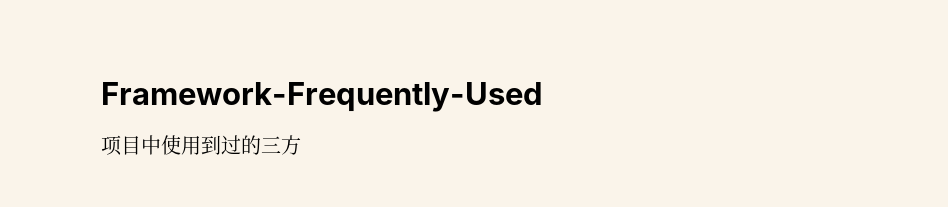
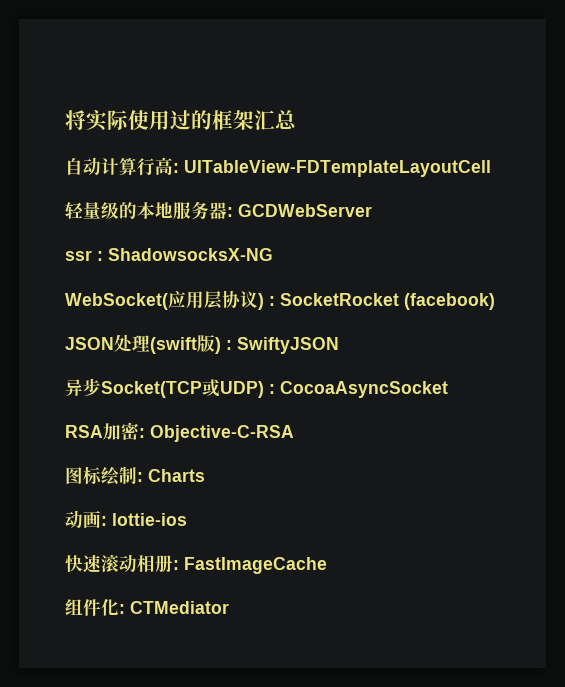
[101,82,543,112] [101,135,301,156] Framework-Frequently-Used // 项目中使用到过的三方 -> [65,110,297,131] [65,157,491,177] [65,201,372,220] [65,248,273,261] [65,290,495,310] [65,334,339,354] [65,378,448,398] [65,422,294,442] [65,466,205,486] [65,510,187,528] [65,554,327,574] [65,599,229,616] 将实际使用过的框架汇总 // 自动计算行高: UITableView-FDTemplateLayoutCell // 轻量级的本地服务器: GCDWebServer // ssr : ShadowsocksX-NG // WebSocket(应用层协议) : SocketRocket (facebook) // JSON处理(swift版) : SwiftyJSON // 异步Socket(TCP或UDP) : CocoaAsyncSocket // RSA加密: Objective-C-RSA // 图标绘制: Charts // 动画: lottie-ios // 快速滚动相册: FastImageCache // 组件化: CTMediator

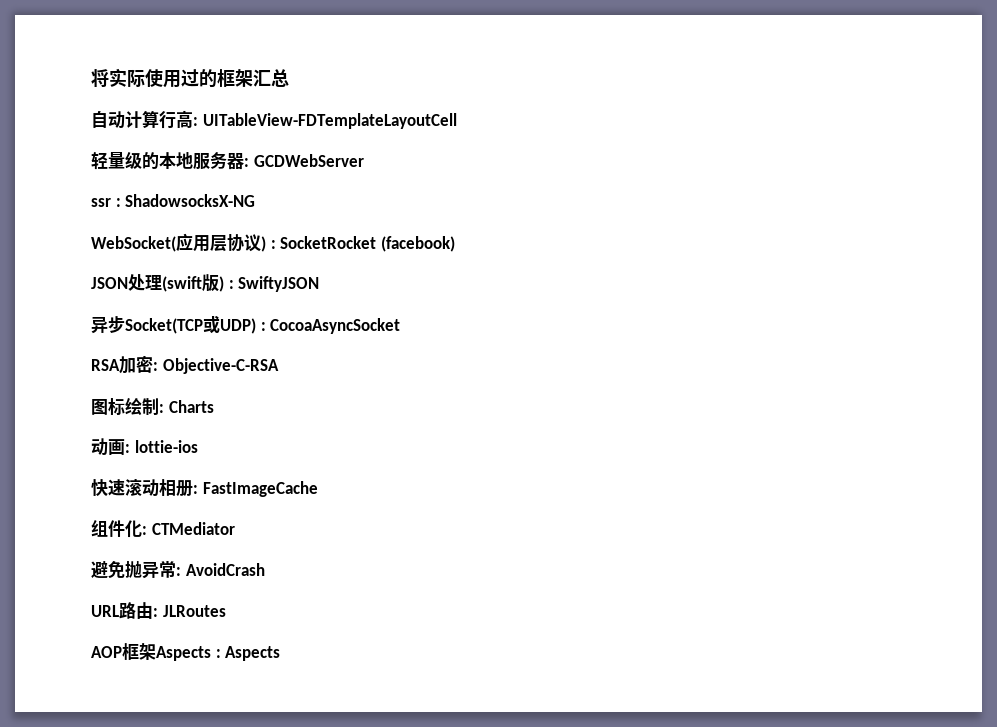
(229, 607) none -> [91,561,265,579] [91,602,226,619] [91,643,281,661] // 避免抛异常: AvoidCrash // URL路由: JLRoutes // AOP框架Aspects : Aspects

